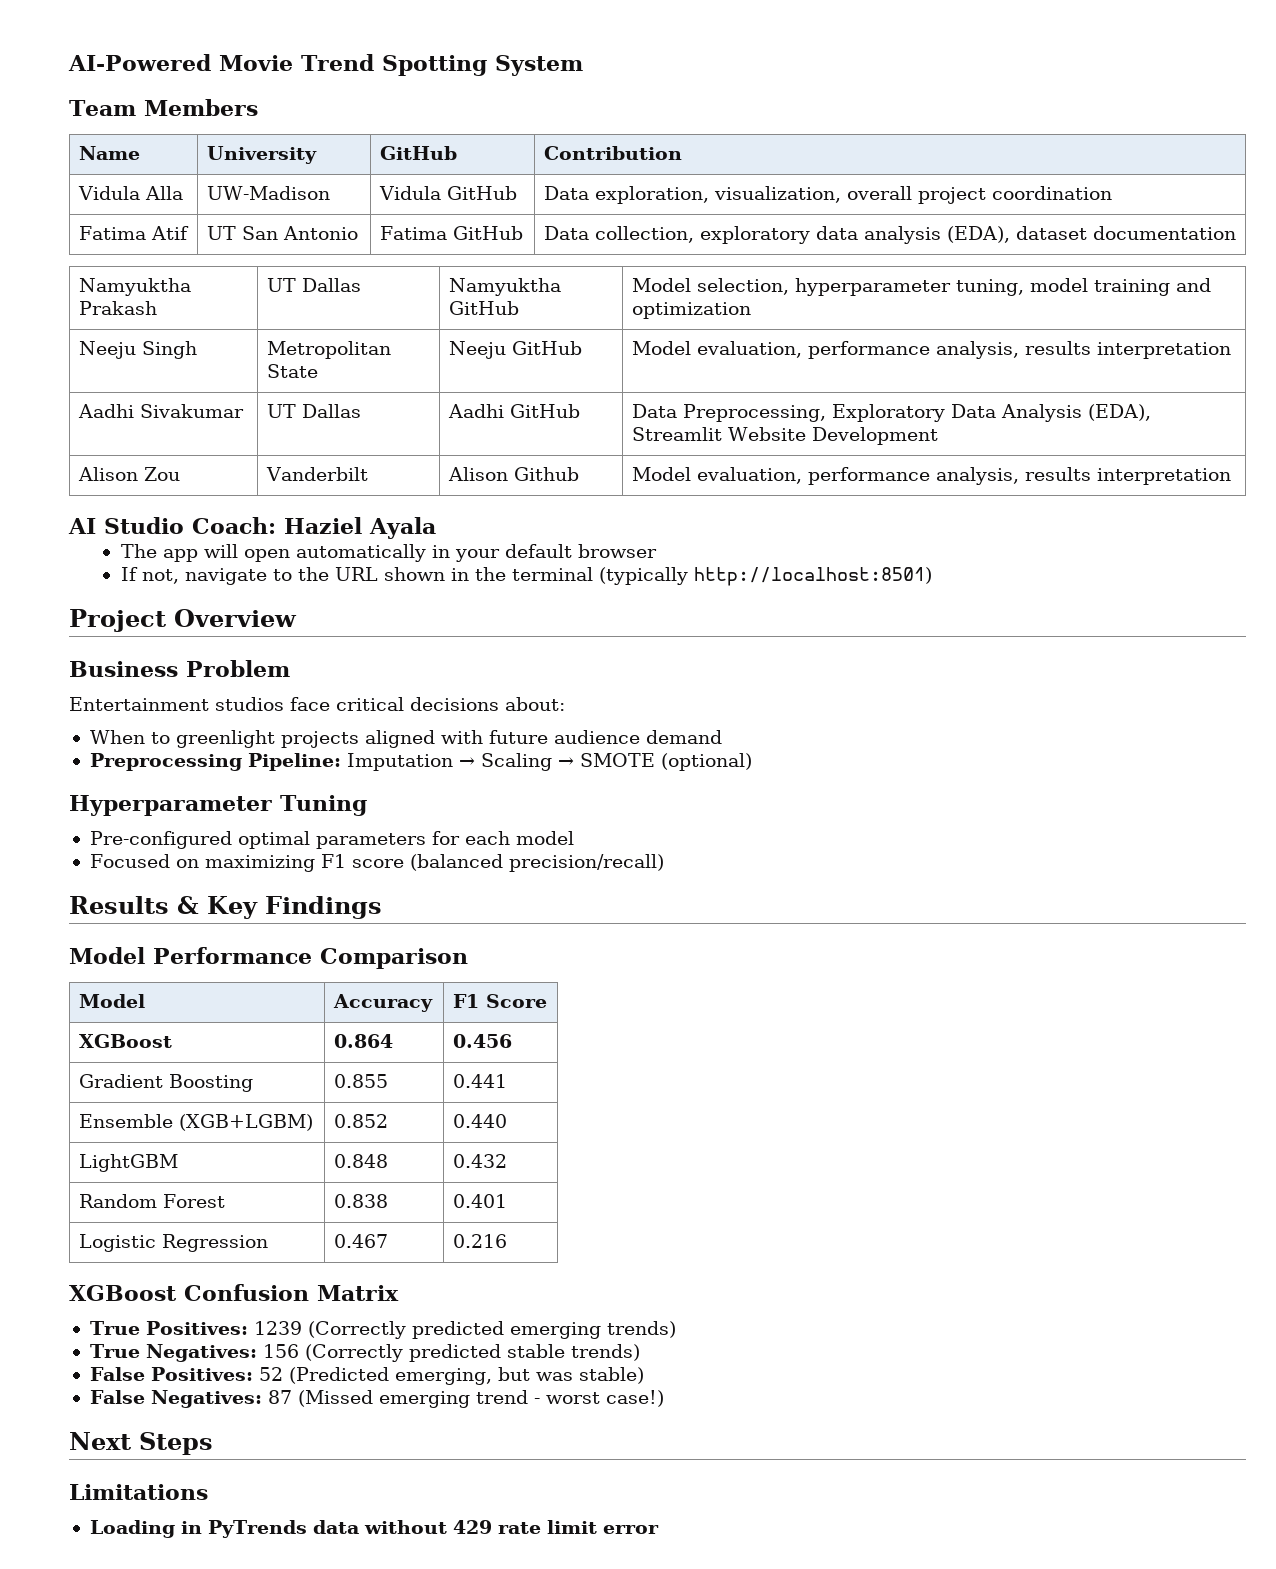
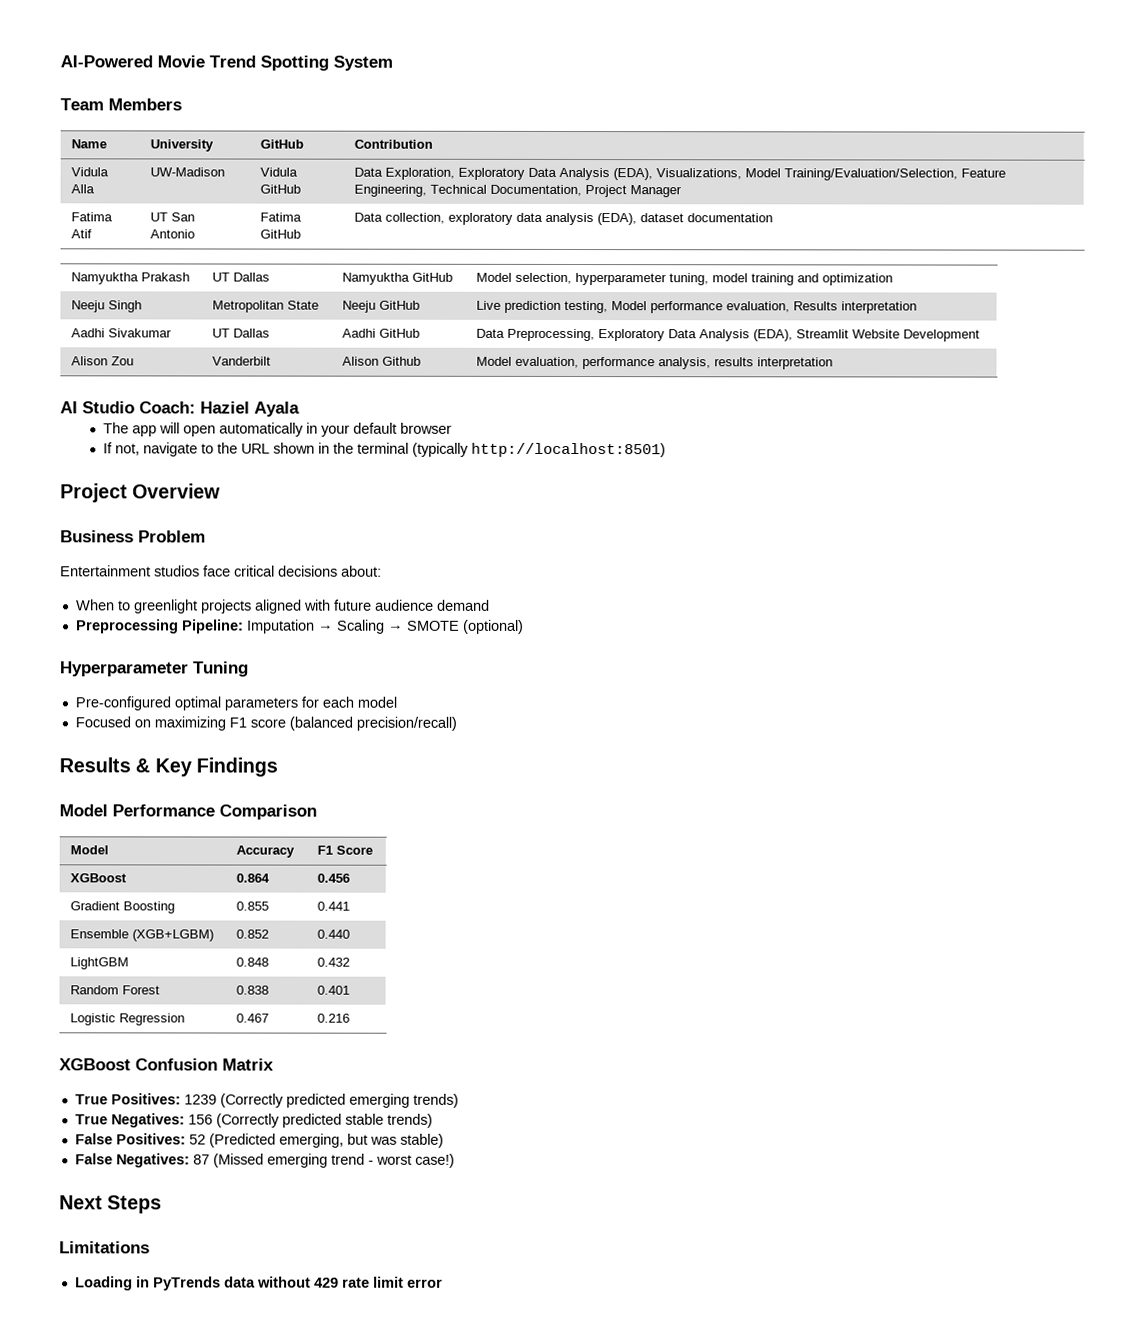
[594,186,1112,204] exploration, visualization, overall project coordination -> [385,167,1007,181] [354,184,683,198] Exploration, Exploratory Data Analysis (EDA), Visualizations, Model Training/Evaluation/Selection, Feature Engineering, Technical Documentation, Project Manager
[631,341,1091,359] Model evaluation, performance analysis, results -> [476,300,839,314] Live prediction testing, Model performance evaluation, Results

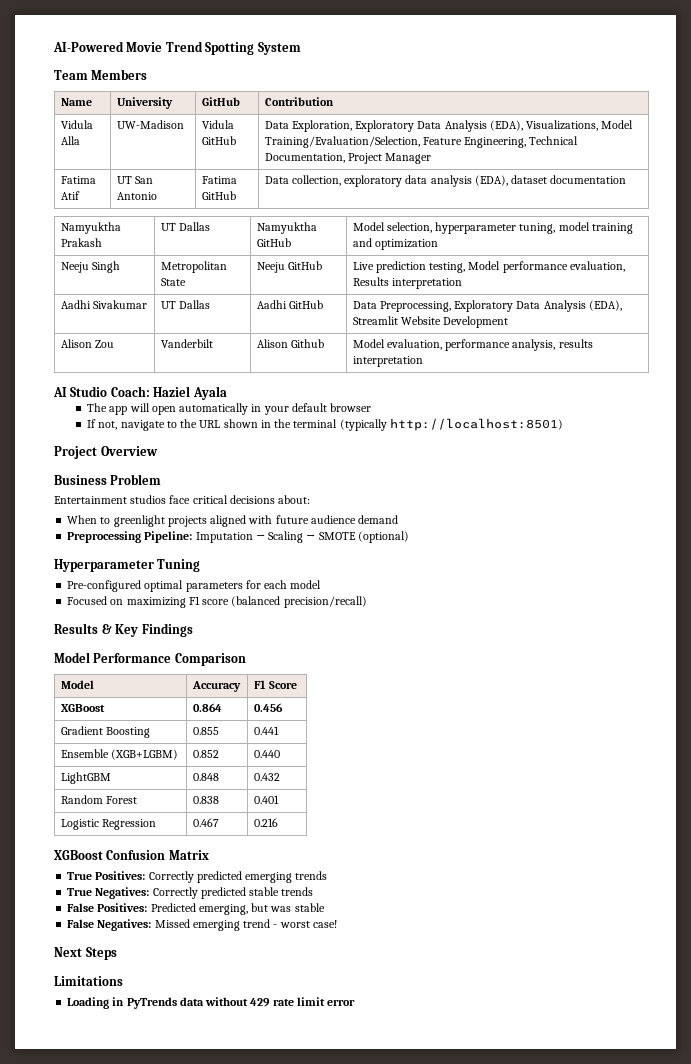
[183,1093,284,1108] 1239 (Correctly -> [148,871,194,883] Correctly
[412,1093,459,1108] trends) -> [295,871,328,880] trends
[187,1113,280,1128] 156 (Correctly -> [152,887,198,899] Correctly
[386,1113,433,1128] trends) -> [281,887,314,896] trends
[188,1133,276,1148] 52 (Predicted -> [150,903,196,912] Predicted
[399,1133,444,1148] stable) -> [294,903,325,912] stable
[192,1153,264,1168] 87 (Missed -> [154,919,190,928] Missed
[414,1153,455,1168] case!) -> [312,920,337,928] case!

